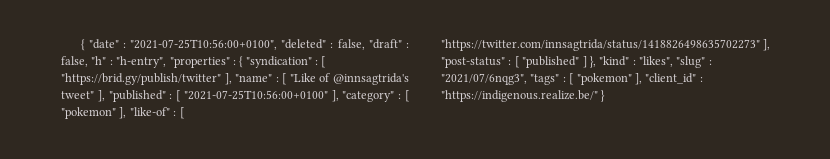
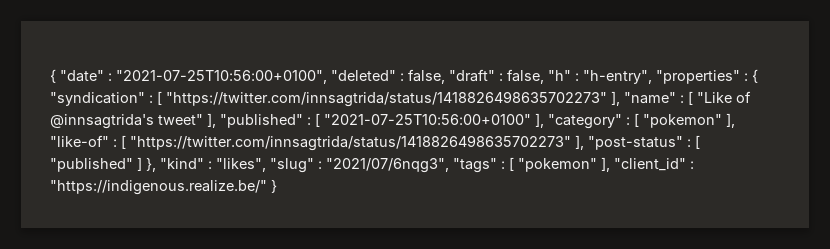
[61,73,221,85] "https://brid.gy/publish/twitter" -> [166,91,607,107] "https://twitter.com/innsagtrida/status/1418826498635702273"

